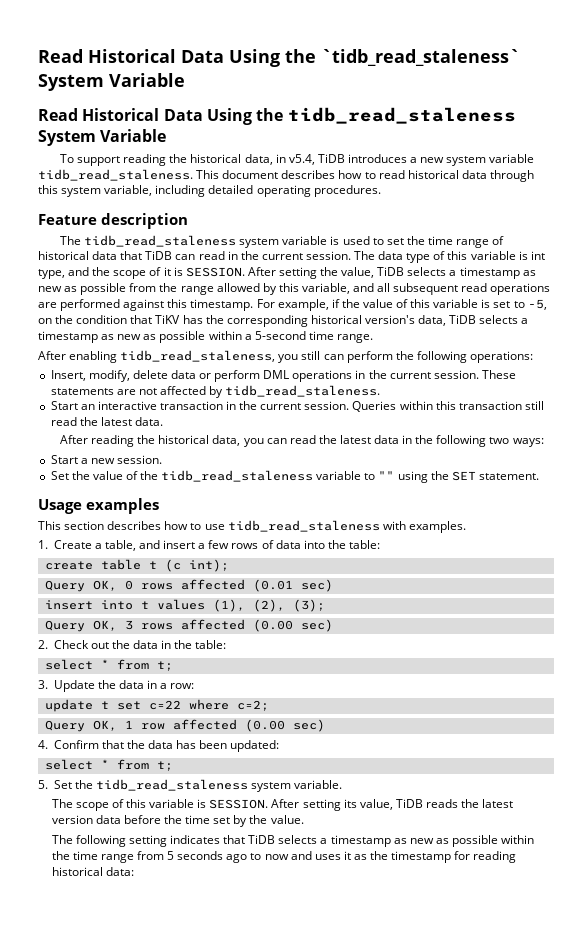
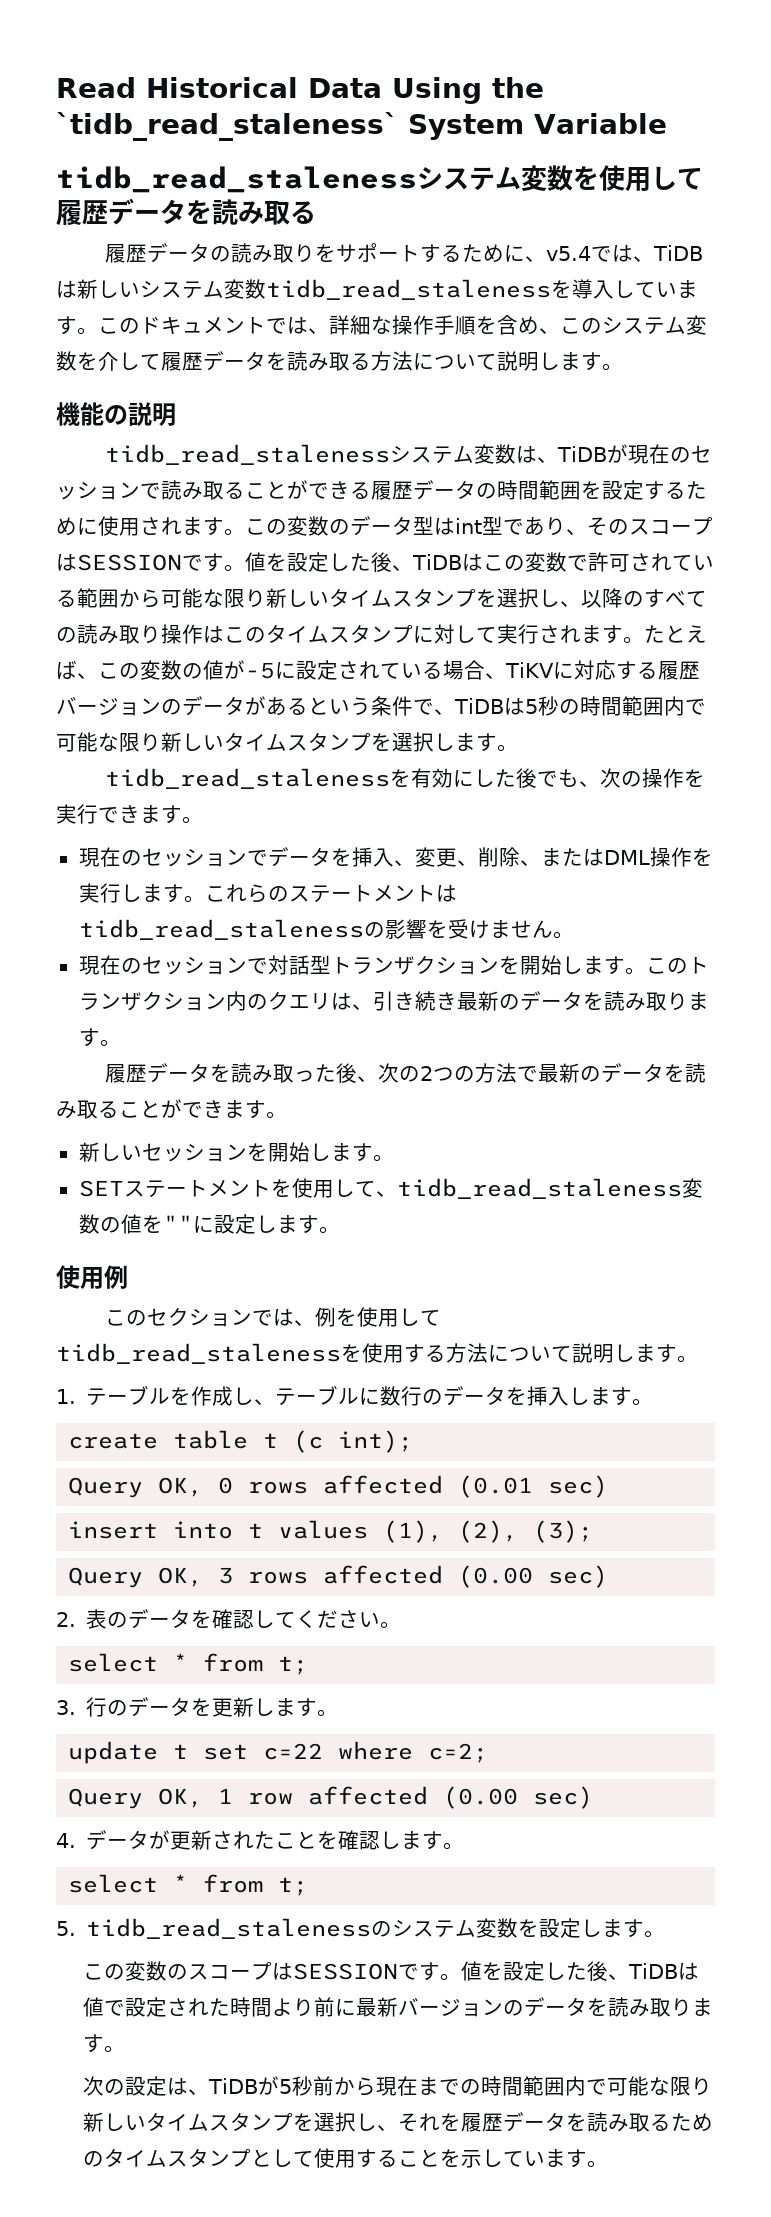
[38,107,516,125] [38,129,167,146] [59,154,535,166] [38,169,534,182] [38,185,381,197] [38,213,188,229] [59,235,505,248] [38,251,545,263] [38,267,536,279] [38,283,551,295] [38,299,547,311] [38,315,529,327] [38,331,373,343] [38,350,533,363] [50,370,516,382] [50,385,381,398] [50,401,544,412] [50,417,163,426] [59,435,544,447] [50,455,162,464] [50,470,539,483] [38,498,159,514] [38,520,466,533] [38,540,381,551] Read Historical Data Using the tidb_read_staleness System Variable // To support reading the historical data, in v5.4, TiDB introduces a new system variable tidb_read_staleness. This document describes how to read historical data through this system variable, including detailed operating procedures. // Feature description // The tidb_read_staleness system variable is used to set the time range of historical data that TiDB can read in the current session. The data type of this variable is int type, and the scope of it is SESSION. After setting the value, TiDB selects a timestamp as new as possible from the range allowed by this variable, and all subsequent read operations are performed against this timestamp. For example, if the value of this variable is set to -5, on the condition that TiKV has the corresponding historical version's data, TiDB selects a timestamp as new as possible within a 5-second time range. // After enabling tidb_read_staleness, you still can perform the following operations: // Insert, modify, delete data or perform DML operations in the current session. These statements are not affected by tidb_read_staleness. // Start an interactive transaction in the current session. Queries within this transaction still read the latest data. // After reading the historical data, you can read the latest data in the following two ways: // Start a new session. // Set the value of the tidb_read_staleness variable to "" using the SET statement. // Usage examples // This section describes how to use tidb_read_staleness with examples. // 1. Create a table, and insert a few rows of data into the table: -> [56,165,703,193] [56,198,316,226] [105,243,704,263] [56,279,698,300] [56,315,707,335] [56,351,623,371] [56,402,176,426] [105,444,713,465] [56,480,707,500] [56,516,713,536] [56,552,714,572] [56,588,707,608] [56,624,707,644] [56,660,700,680] [56,696,706,716] [56,732,518,752] [105,768,706,789] [56,804,203,824] [78,847,713,867] [78,883,457,903] [78,919,574,940] [78,955,709,975] [78,991,709,1011] [78,1028,121,1047] [105,1063,707,1083] [56,1099,287,1119] [78,1142,394,1162] [78,1178,703,1199] [78,1214,340,1234] [56,1265,128,1289] [105,1307,442,1327] [56,1343,698,1364] [56,1385,654,1406] tidb_read_stalenessシステム変数を使用して履歴データを読み取る // 履歴データの読み取りをサポートするために、v5.4では、TiDBは新しいシステム変数tidb_read_stalenessを導入しています。このドキュメントでは、詳細な操作手順を含め、このシステム変数を介して履歴データを読み取る方法について説明します。 // 機能の説明 // tidb_read_stalenessシステム変数は、TiDBが現在のセッションで読み取ることができる履歴データの時間範囲を設定するために使用されます。この変数のデータ型はint型であり、そのスコープはSESSIONです。値を設定した後、TiDBはこの変数で許可されている範囲から可能な限り新しいタイムスタンプを選択し、以降のすべての読み取り操作はこのタイムスタンプに対して実行されます。たとえば、この変数の値が-5に設定されている場合、TiKVに対応する履歴バージョンのデータがあるという条件で、TiDBは5秒の時間範囲内で可能な限り新しいタイムスタンプを選択します。 // tidb_read_stalenessを有効にした後でも、次の操作を実行できます。 // 現在のセッションでデータを挿入、変更、削除、またはDML操作を実行します。これらのステートメントはtidb_read_stalenessの影響を受けません。 // 現在のセッションで対話型トランザクションを開始します。このトランザクション内のクエリは、引き続き最新のデータを読み取ります。 // 履歴データを読み取った後、次の2つの方法で最新のデータを読み取ることができます。 // 新しいセッションを開始します。 // SETステートメントを使用して、tidb_read_staleness変数の値を""に設定します。 // 使用例 // このセクションでは、例を使用してtidb_read_stalenessを使用する方法について説明します。 // 1.テーブルを作成し、テーブルに数行のデータを挿入します。
[53,640,227,649] Check out the data in the table: -> [86,1609,402,1629] 表のデータを確認してください。
[53,680,195,692] Update the data in a row: -> [86,1697,339,1717] 行のデータを更新します。
[53,740,280,752] Confirm that the data has been updated: -> [86,1830,465,1850] データが更新されたことを確認します。
[53,779,343,792] [51,799,514,811] [51,815,304,827] [51,835,535,847] [51,851,517,863] [51,867,134,876] Set the tidb_read_staleness system variable. // The scope of this variable is SESSION. After setting its value, TiDB reads the latest version data before the time set by the value. // The following setting indicates that TiDB selects a timestamp as new as possible within the time range from 5 seconds ago to now and uses it as the timestamp for reading historical data: -> [86,1918,666,1939] [83,1961,700,1981] [83,1997,714,2017] [83,2034,126,2053] [83,2076,713,2096] [83,2112,714,2132] [83,2148,609,2168] tidb_read_stalenessのシステム変数を設定します。 // この変数のスコープはSESSIONです。値を設定した後、TiDBは値で設定された時間より前に最新バージョンのデータを読み取ります。 // 次の設定は、TiDBが5秒前から現在までの時間範囲内で可能な限り新しいタイムスタンプを選択し、それを履歴データを読み取るためのタイムスタンプとして使用することを示しています。

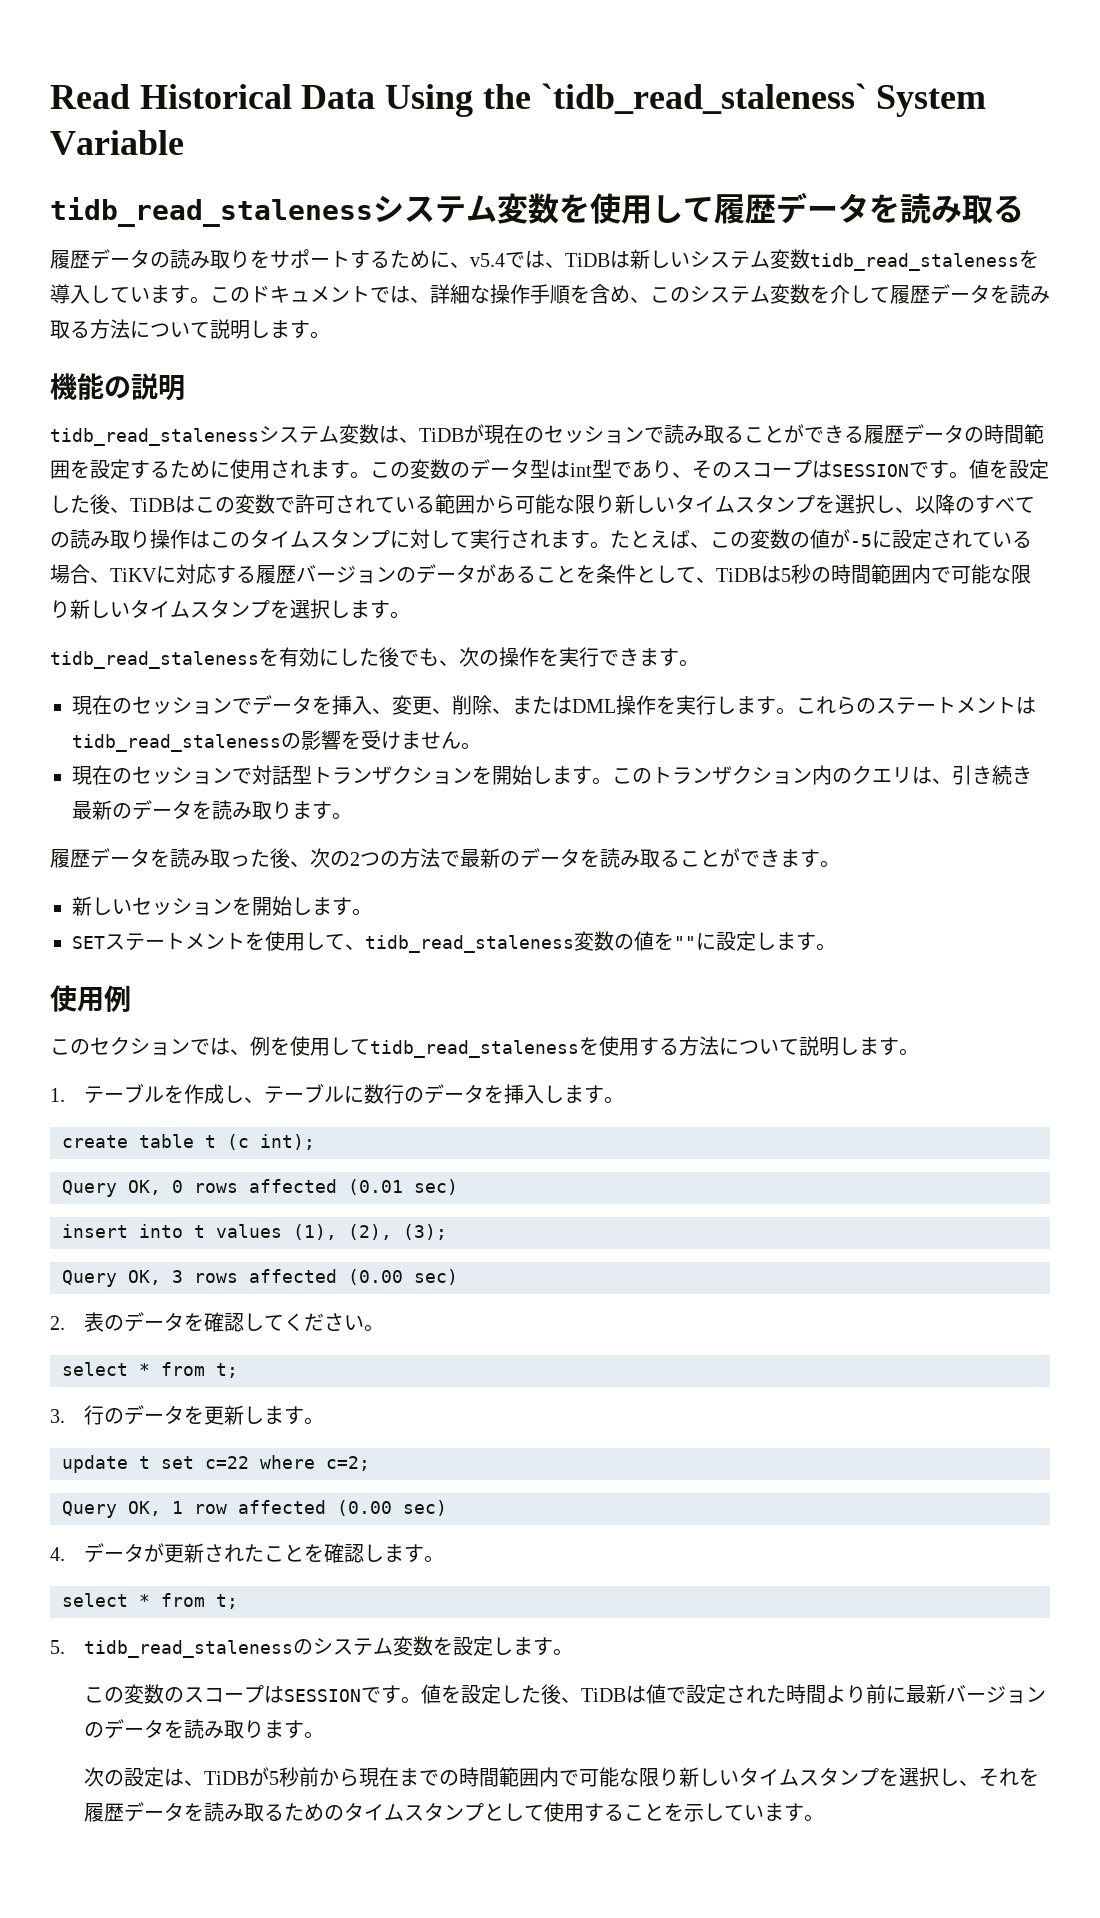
[308,696,434,716] という条件で -> [536,564,696,584] ことを条件として

